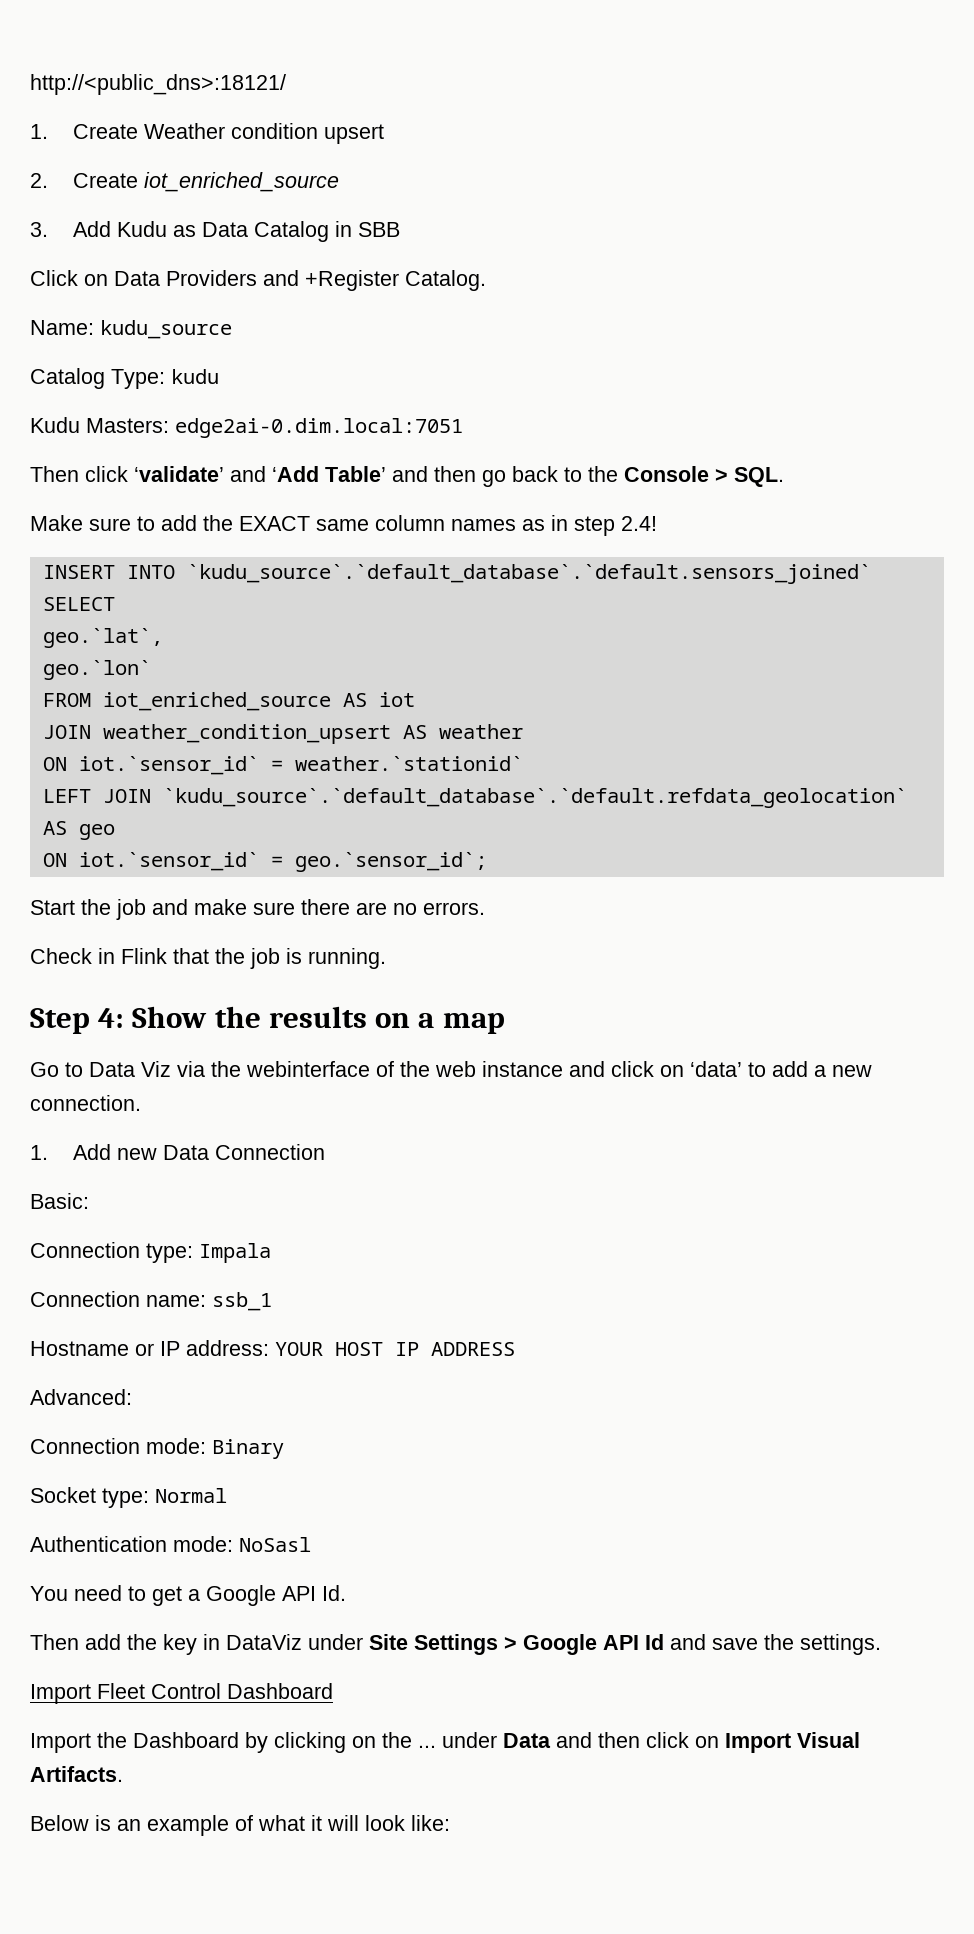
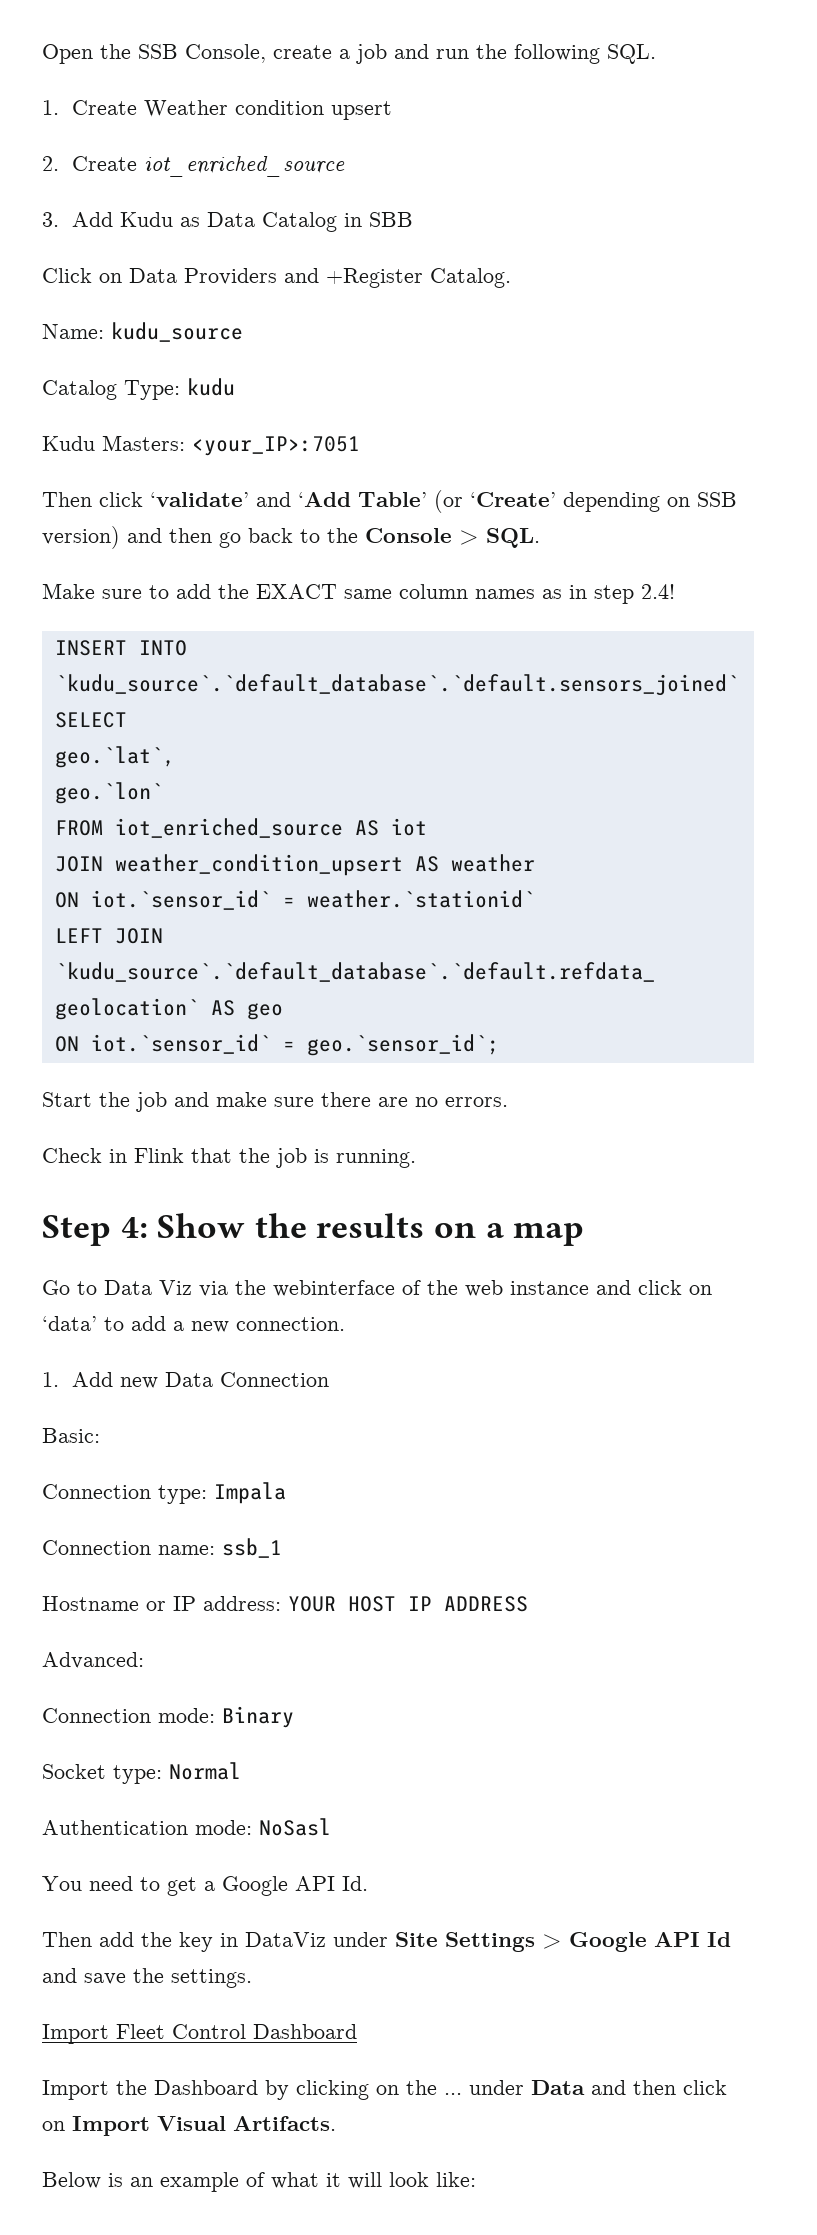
[30,74,286,95] http://<public_dns>:18121/ -> [42,44,656,64] Open the SSB Console, create a job and run the following SQL.
[175,418,463,438] edge2ai-0.dim.local:7051 -> [192,436,360,456] <your_IP>:7051
(386, 474) none -> [434,490,737,513] [42,526,120,549] (or ‘Create’ depending on SSB version)

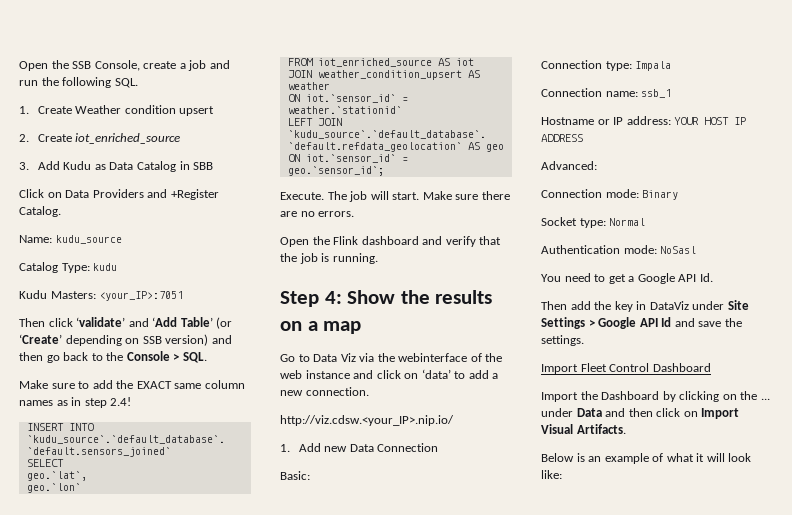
[42,1092,267,1112] Start the job and make -> [280,191,452,202] Execute. The job will start. Make
[42,1148,184,1163] Check in Flink -> [280,236,476,247] Open the Flink dashboard and verify
(345, 1324) none -> [280,415,454,426] // http://viz.cdsw.<your_IP>.nip.io/

